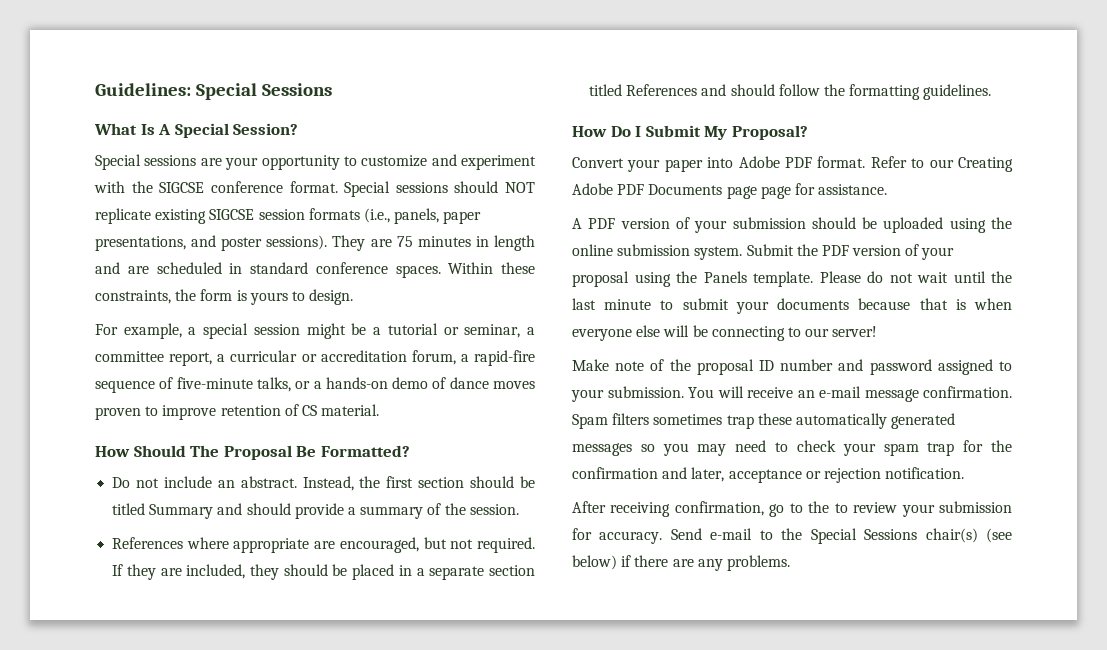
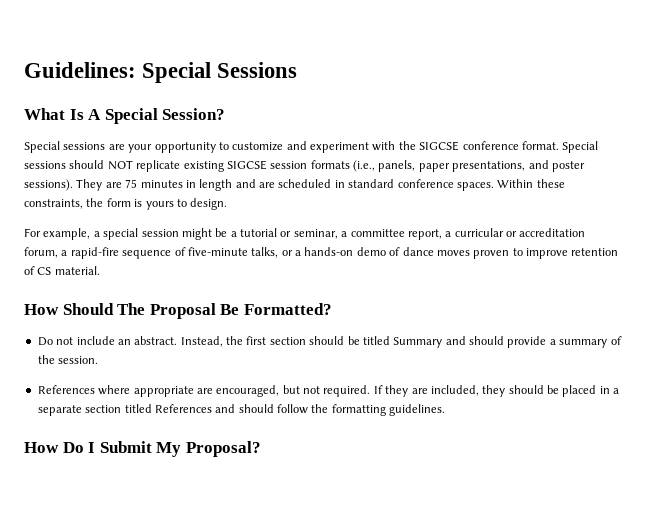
[572,156,1013,172] [572,183,888,199] [572,217,1012,233] [572,244,955,260] [572,271,1012,287] [572,298,1012,314] [572,325,878,341] [572,359,1012,375] [571,386,1012,402] [572,413,956,429] [572,440,1012,456] [572,467,965,483] [572,501,1012,517] [572,528,1012,544] [572,555,790,571] // Convert your paper into Adobe PDF format. Refer to our Creating Adobe PDF Documents page page for assistance. // A PDF version of your submission should be uploaded using the online submission system. Submit the PDF version of your proposal using the Panels template. Please do not wait until the last minute to submit your documents because that is when everyone else will be connecting to our server! // Make note of the proposal ID number and password assigned to your submission. You will receive an e-mail message confirmation. Spam filters sometimes trap these automatically generated messages so you may need to check your spam trap for the confirmation and later, acceptance or rejection notification. // After receiving confirmation, go to the to review your submission for accuracy. Send e-mail to the Special Sessions chair(s) (see below) if there are any problems. -> (261, 449) none

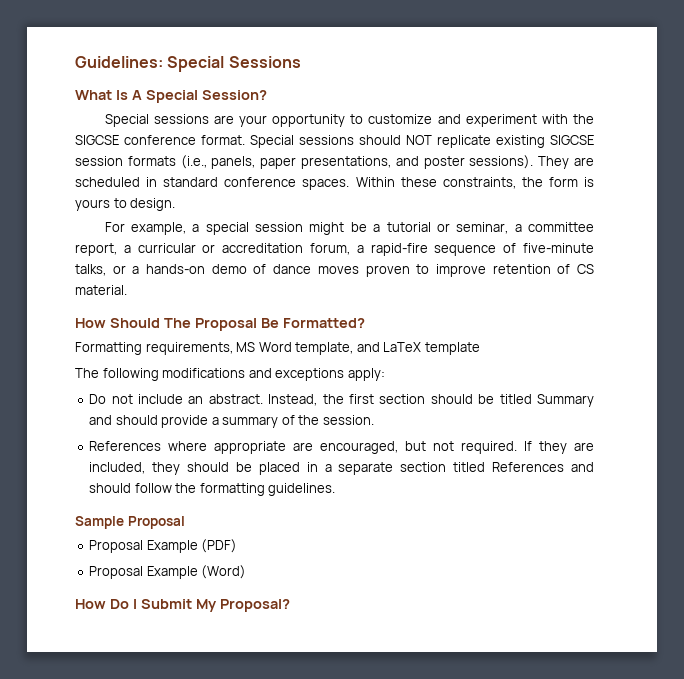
[125,179,275,191] 75 minutes in length and are -> (594, 161) none
(332, 309) none -> [75,342,480,355] [75,368,385,381] // Formatting requirements, MS Word template, and LaTeX template // The following modifications and exceptions apply:
(446, 410) none -> [75,516,185,529] [89,539,238,553] [89,565,247,579] // Sample Proposal // Proposal Example (PDF) // Proposal Example (Word)

